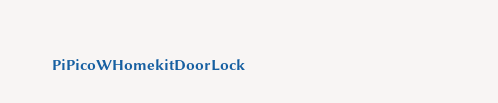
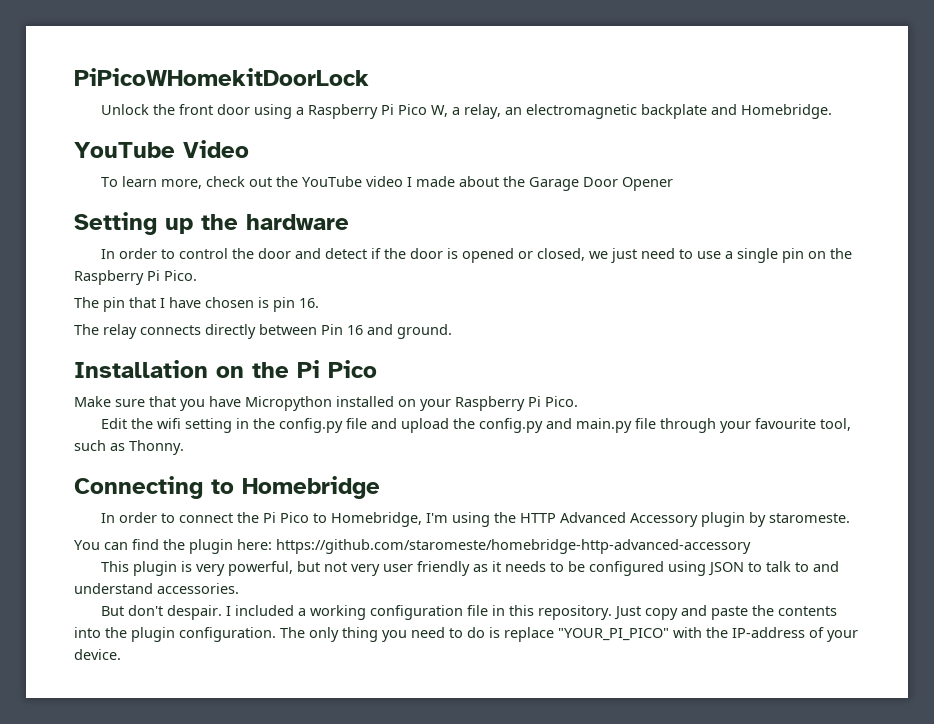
(245, 65) none -> [100,104,832,119] [74,140,249,158] [100,176,673,191] [74,212,349,235] [100,248,852,263] [74,270,197,285] [74,297,319,312] [74,324,452,339] [74,360,377,378] [74,396,578,411] [100,418,851,433] [74,440,184,455] [74,476,380,499] [100,512,850,527] [74,539,751,554] [100,561,839,576] [74,583,239,594] [100,605,837,620] [74,627,858,642] [74,649,121,660] // Unlock the front door using a Raspberry Pi Pico W, a relay, an electromagnetic backplate and Homebridge. // YouTube Video // To learn more, check out the YouTube video I made about the Garage Door Opener // Setting up the hardware // In order to control the door and detect if the door is opened or closed, we just need to use a single pin on the Raspberry Pi Pico. // The pin that I have chosen is pin 16. // The relay connects directly between Pin 16 and ground. // Installation on the Pi Pico // Make sure that you have Micropython installed on your Raspberry Pi Pico. // Edit the wifi setting in the config.py file and upload the config.py and main.py file through your favourite tool, such as Thonny. // Connecting to Homebridge // In order to connect the Pi Pico to Homebridge, I'm using the HTTP Advanced Accessory plugin by staromeste. // You can find the plugin here: https://github.com/staromeste/homebridge-http-advanced-accessory // This plugin is very powerful, but not very user friendly as it needs to be configured using JSON to talk to and understand accessories. // But don't despair. I included a working configuration file in this repository. Just copy and paste the contents into the plugin configuration. The only thing you need to do is replace "YOUR_PI_PICO" with the IP-address of your device.

